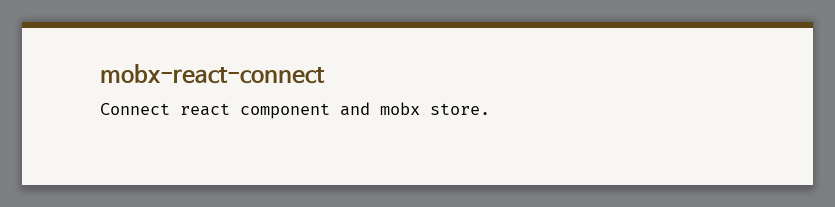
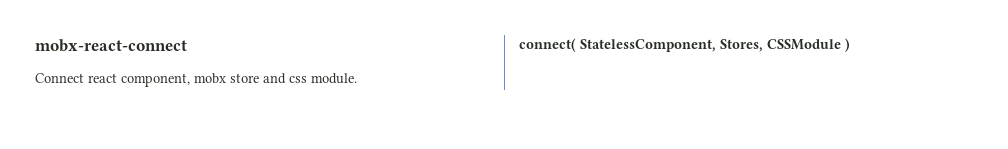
[240,102,490,119] component and mobx store. -> [121,73,357,87] [519,38,850,52] component, mobx store and css module. // connect( StatelessComponent, Stores, CSSModule )

